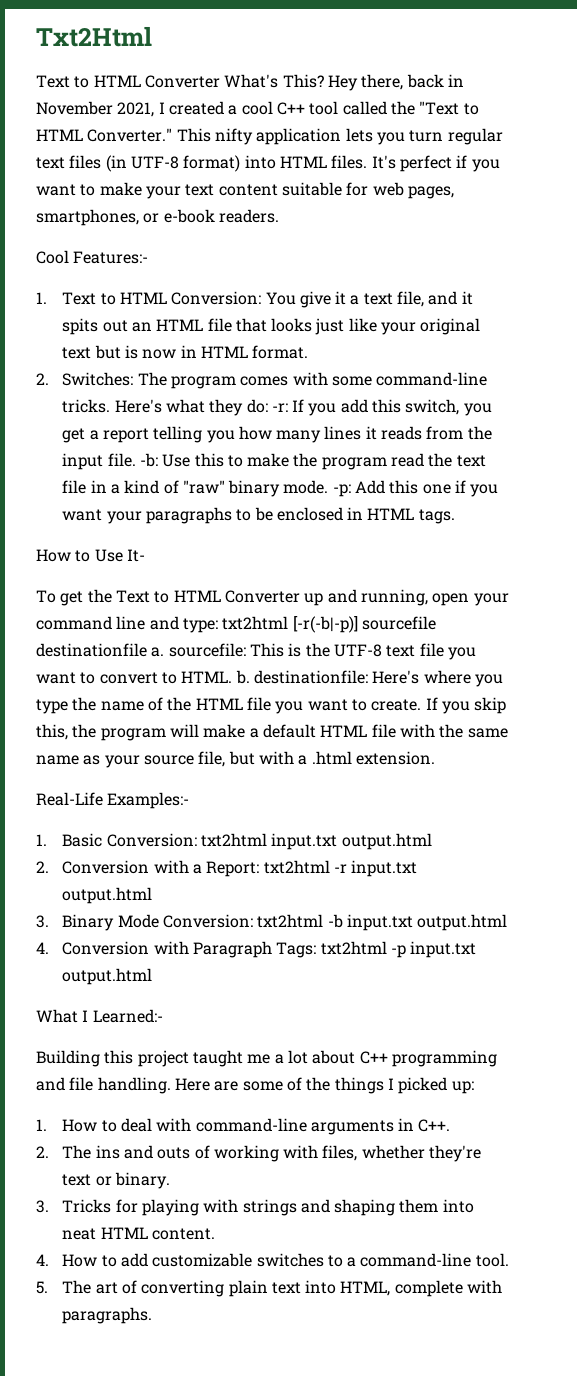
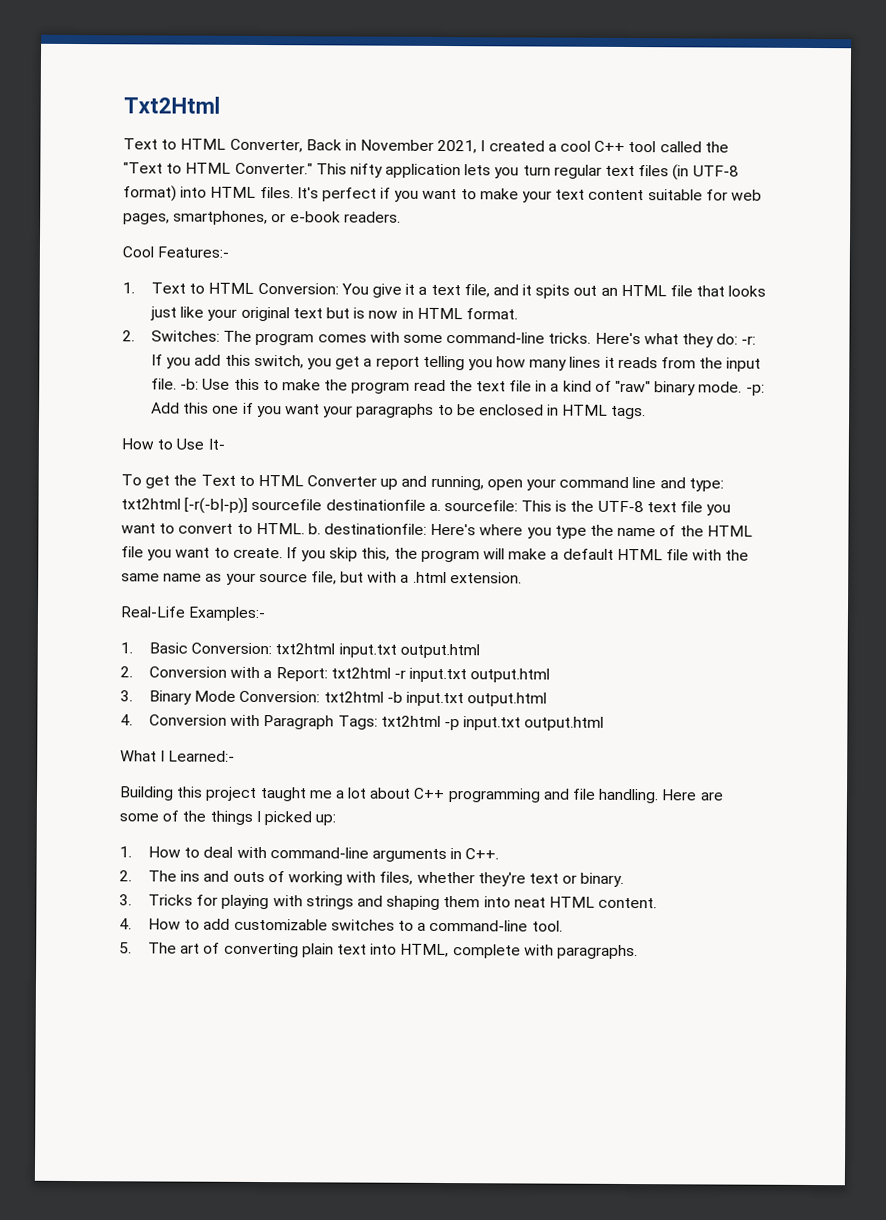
[144,74,444,91] Converter What's This? Hey there, back -> [229,138,342,153] Converter, Back

